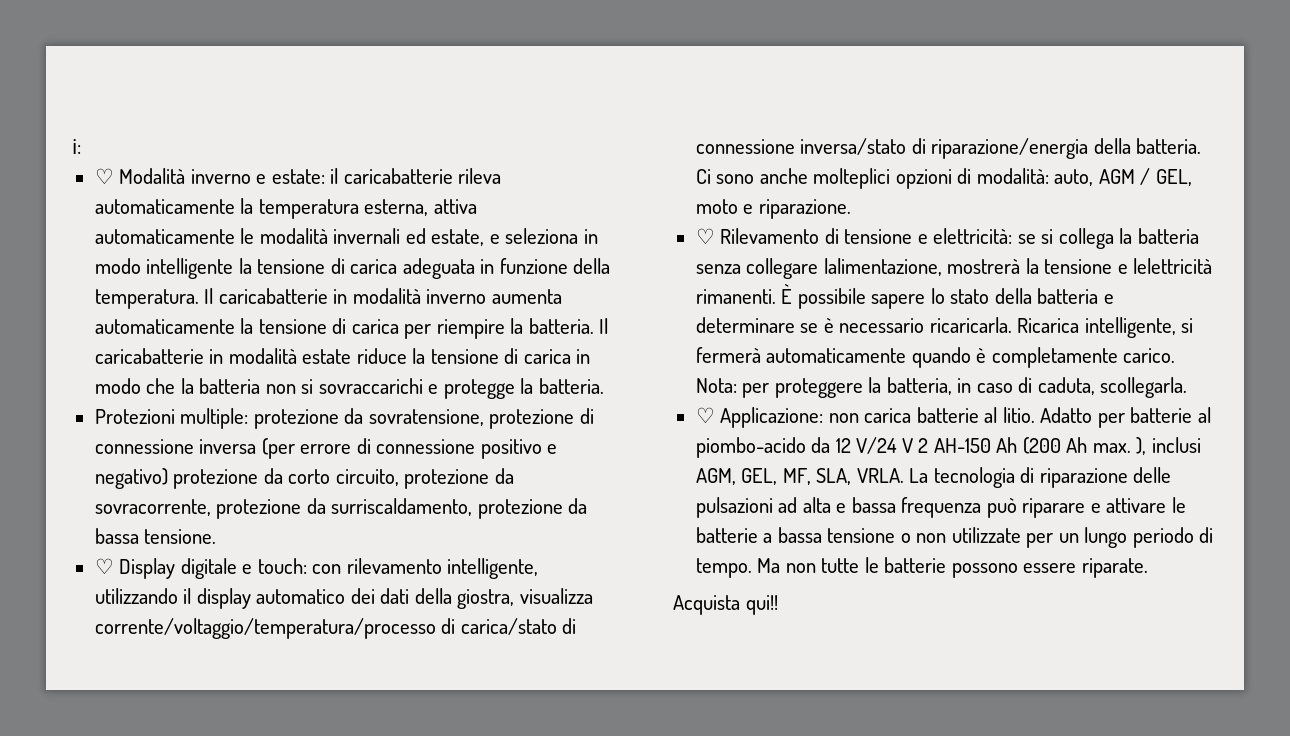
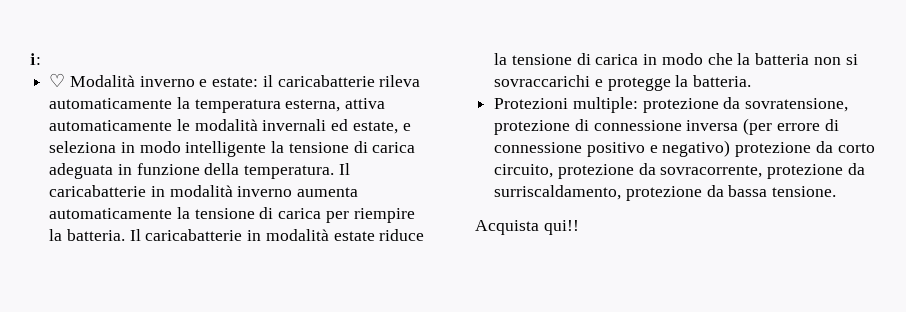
[94,558,539,579] [94,588,593,609] [94,618,577,639] [695,138,1202,159] [695,168,1192,189] [695,199,851,219] [695,228,1199,249] [695,258,1213,279] [695,284,1114,309] [695,317,1194,338] [695,347,1176,368] [695,377,1188,398] [695,407,1211,428] [695,437,1201,458] [695,467,1172,488] [695,497,1186,518] [695,527,1214,548] [695,557,1148,578] // ♡ Display digitale e touch: con rilevamento intelligente, utilizzando il display automatico dei dati della giostra, visualizza corrente/voltaggio/temperatura/processo di carica/stato di connessione inversa/stato di riparazione/energia della batteria. Ci sono anche molteplici opzioni di modalità: auto, AGM / GEL, moto e riparazione. // ♡ Rilevamento di tensione e elettricità: se si collega la batteria senza collegare lalimentazione, mostrerà la tensione e lelettricità rimanenti. È possibile sapere lo stato della batteria e determinare se è necessario ricaricarla. Ricarica intelligente, si fermerà automaticamente quando è completamente carico. Nota: per proteggere la batteria, in caso di caduta, scollegarla. // ♡ Applicazione: non carica batterie al litio. Adatto per batterie al piombo-acido da 12 V/24 V 2 AH-150 Ah (200 Ah max. ), inclusi AGM, GEL, MF, SLA, VRLA. La tecnologia di riparazione delle pulsazioni ad alta e bassa frequenza può riparare e attivare le batterie a bassa tensione o non utilizzate per un lungo periodo di tempo. Ma non tutte le batterie possono essere riparate. -> (837, 191) none

